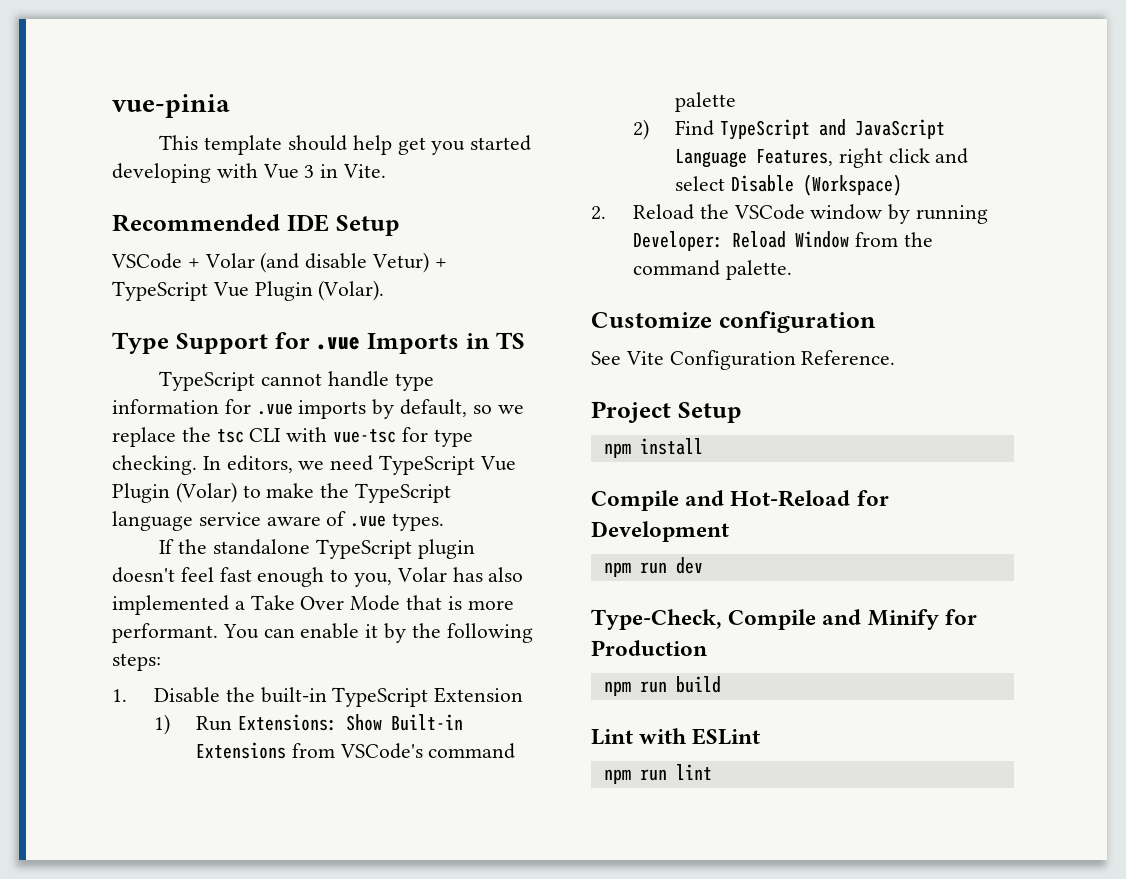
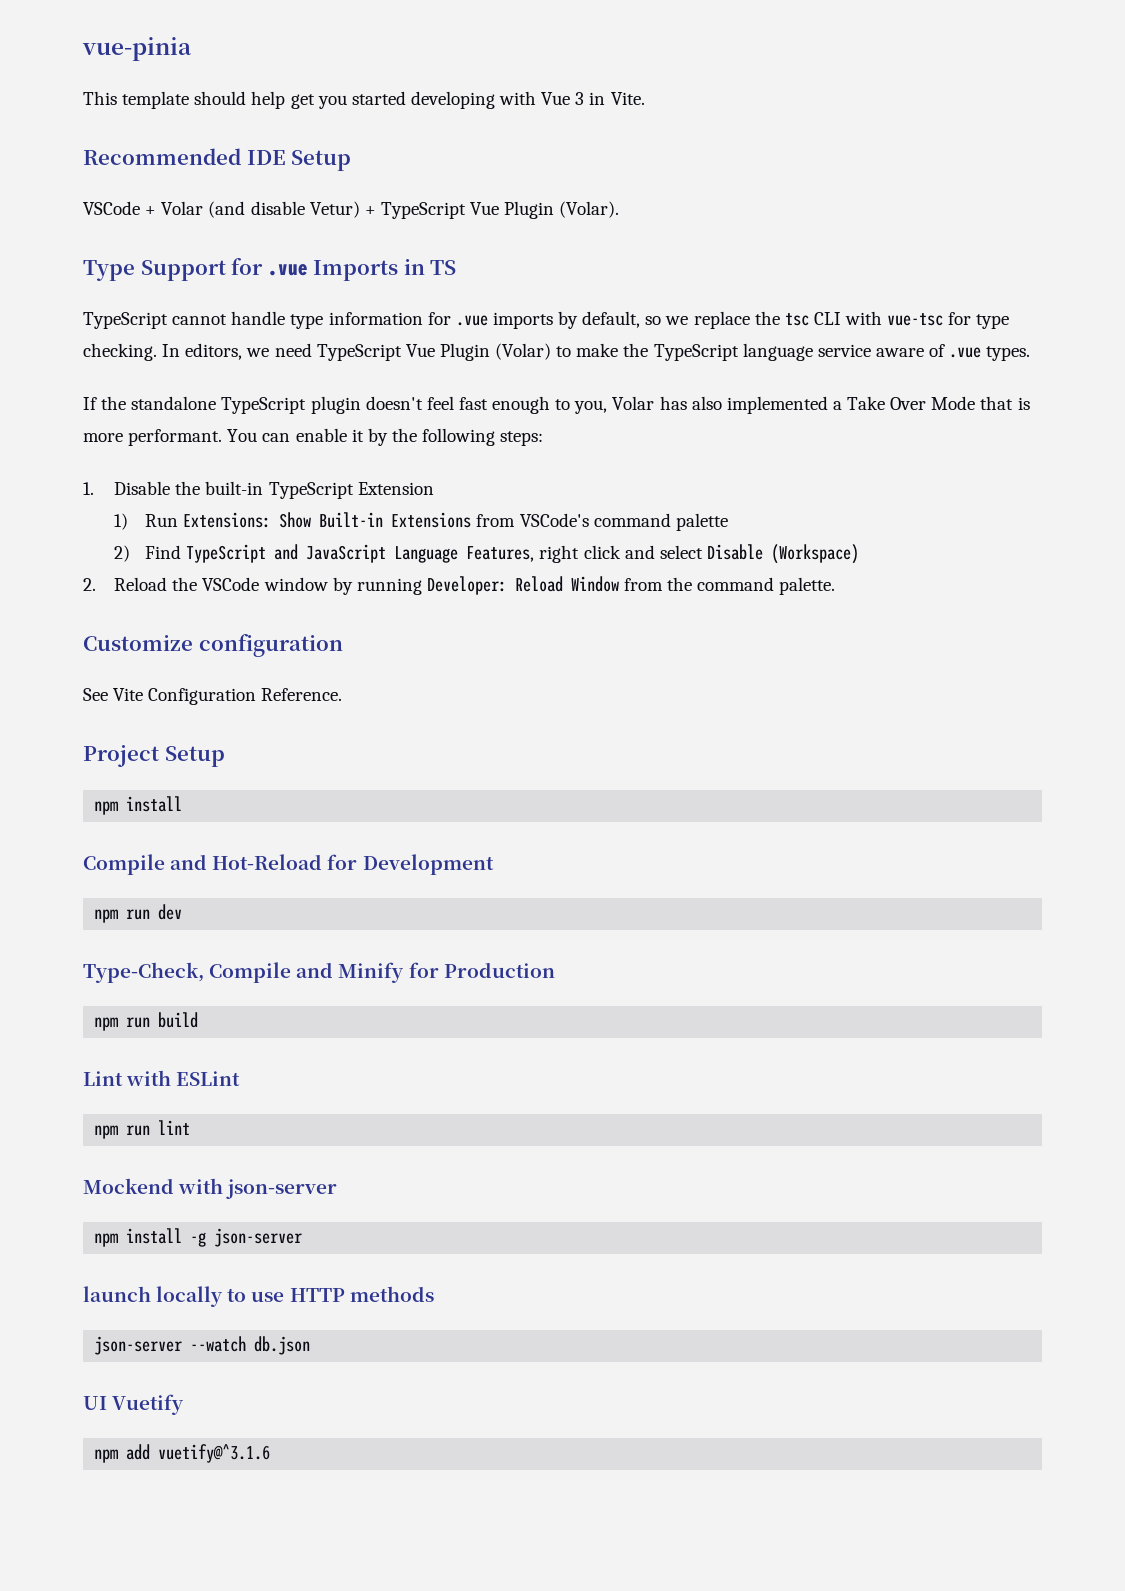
(712, 772) none -> [83,1178,338,1199] [94,1228,303,1247] [83,1286,434,1307] [94,1336,311,1355] [83,1394,185,1415] [94,1444,271,1463] // Mockend with json-server // npm install -g json-server // launch locally to use HTTP methods // json-server --watch db.json // UI Vuetify // npm add vuetify@^3.1.6

